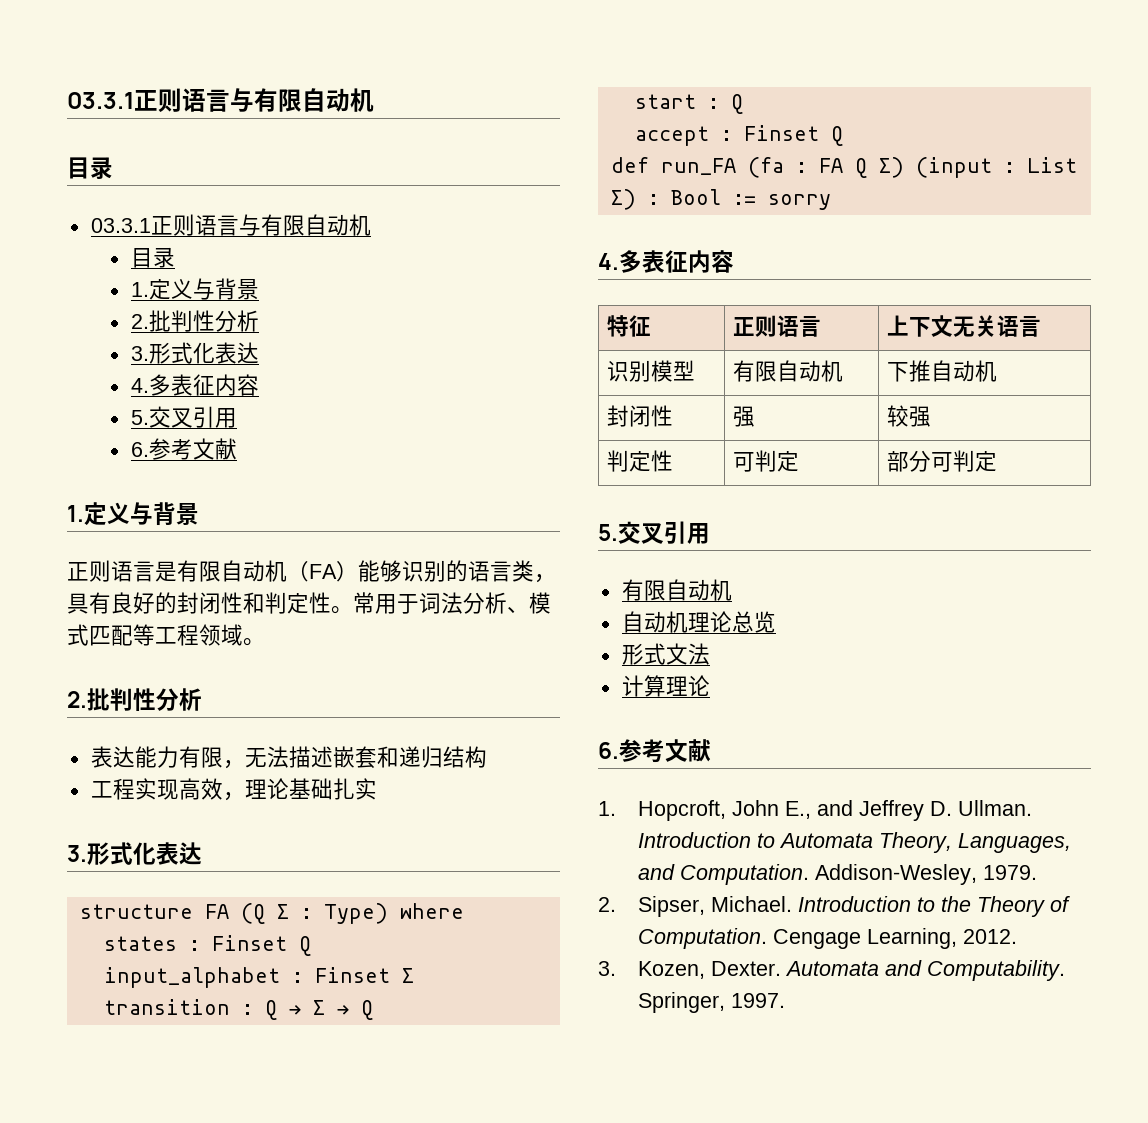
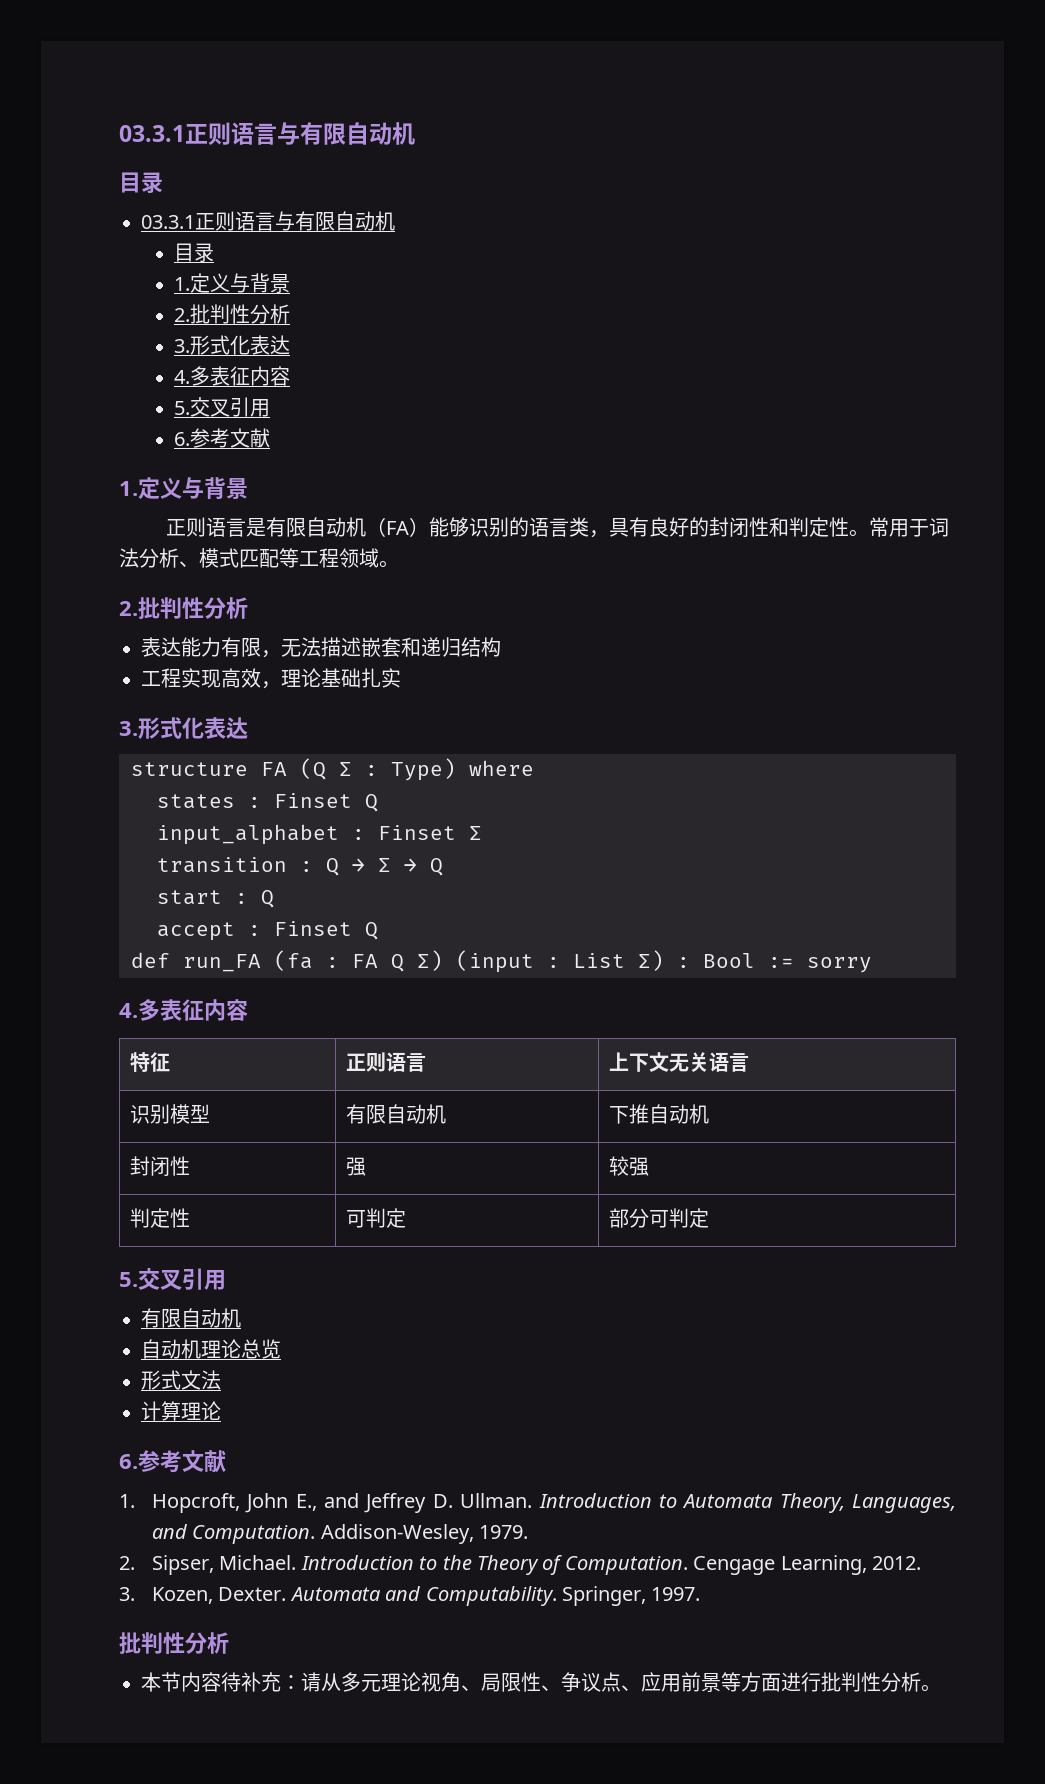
(785, 1000) none -> [119,1632,229,1654] [141,1672,941,1692] // 批判性分析 // 本节内容待补充：请从多元理论视角、局限性、争议点、应用前景等方面进行批判性分析。

